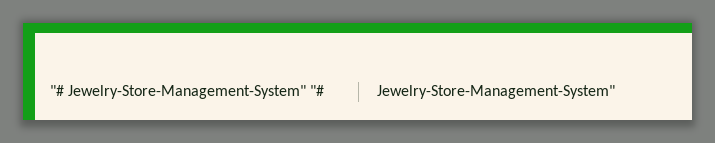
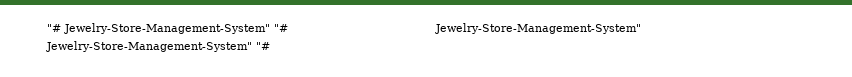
[50,85,615,99] "# Jewelry-Store-Management-System" "# Jewelry-Store-Management-System" -> [47,23,288,34] [46,41,270,52] [435,23,641,34] "# Jewelry-Store-Management-System" "# Jewelry-Store-Management-System" "# Jewelry-Store-Management-System"

